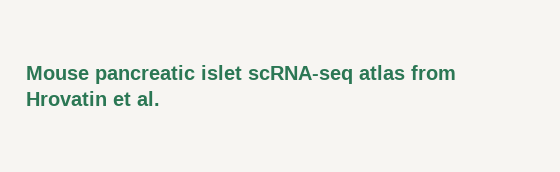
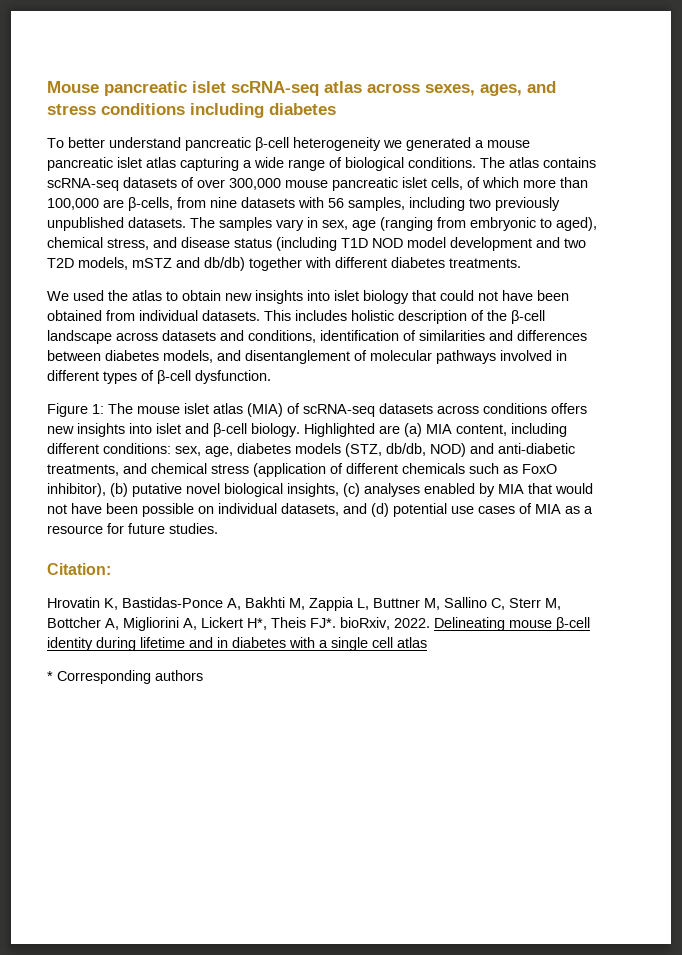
[411,65,456,80] [26,91,160,106] from Hrovatin et al. -> [367,81,556,96] [47,103,336,118] [47,137,530,151] [47,157,596,171] [47,177,588,191] [47,197,560,211] [47,217,597,231] [47,237,586,251] [47,257,521,271] [47,290,569,304] [47,310,545,324] [47,330,587,344] [47,350,567,364] [47,370,271,384] [47,403,587,417] [47,423,567,437] [47,443,575,457] [47,463,557,477] [47,483,593,497] [47,503,593,517] [47,523,218,534] [47,563,111,575] [47,597,561,611] [47,617,590,631] [47,637,427,651] [47,670,203,684] across sexes, ages, and stress conditions including diabetes // To better understand pancreatic β-cell heterogeneity we generated a mouse pancreatic islet atlas capturing a wide range of biological conditions. The atlas contains scRNA-seq datasets of over 300,000 mouse pancreatic islet cells, of which more than 100,000 are β-cells, from nine datasets with 56 samples, including two previously unpublished datasets. The samples vary in sex, age (ranging from embryonic to aged), chemical stress, and disease status (including T1D NOD model development and two T2D models, mSTZ and db/db) together with different diabetes treatments. // We used the atlas to obtain new insights into islet biology that could not have been obtained from individual datasets. This includes holistic description of the β-cell landscape across datasets and conditions, identification of similarities and differences between diabetes models, and disentanglement of molecular pathways involved in different types of β-cell dysfunction. // Figure 1: The mouse islet atlas (MIA) of scRNA-seq datasets across conditions offers new insights into islet and β-cell biology. Highlighted are (a) MIA content, including different conditions: sex, age, diabetes models (STZ, db/db, NOD) and anti-diabetic treatments, and chemical stress (application of different chemicals such as FoxO inhibitor), (b) putative novel biological insights, (c) analyses enabled by MIA that would not have been possible on individual datasets, and (d) potential use cases of MIA as a resource for future studies. // Citation: // Hrovatin K, Bastidas-Ponce A, Bakhti M, Zappia L, Buttner M, Sallino C, Sterr M, Bottcher A, Migliorini A, Lickert H*, Theis FJ*. bioRxiv, 2022. Delineating mouse β-cell identity during lifetime and in diabetes with a single cell atlas // * Corresponding authors

